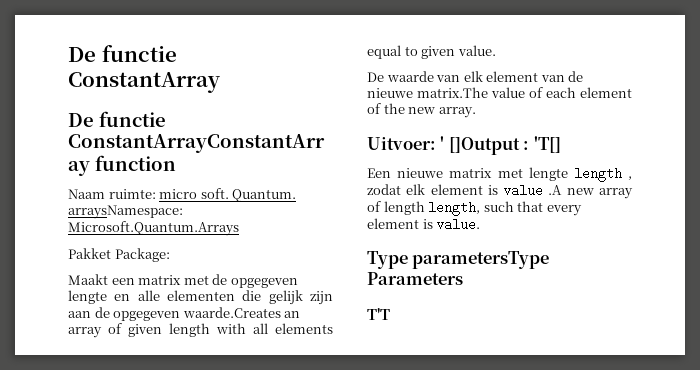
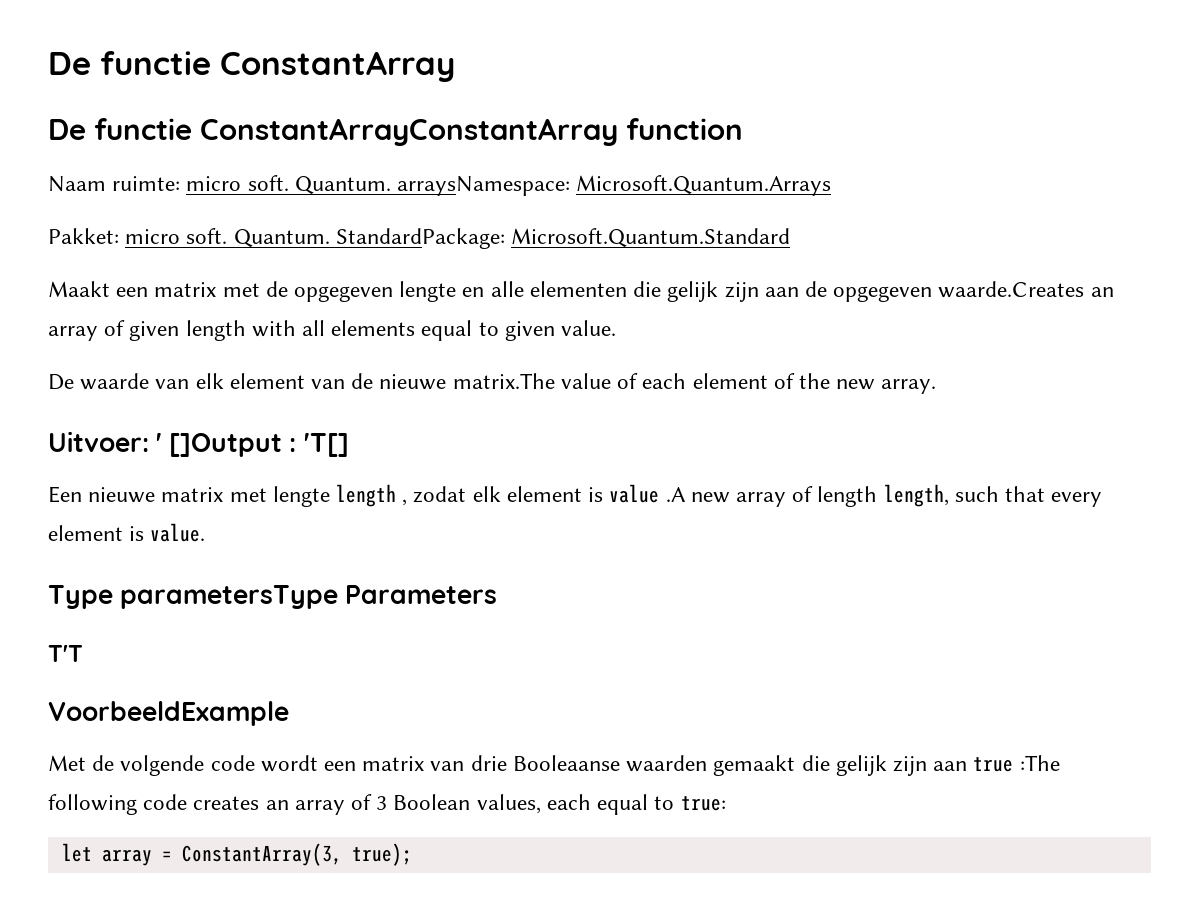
[68,248,170,262] Pakket Package: -> [48,228,791,249] Pakket: micro soft. Quantum. StandardPackage: Microsoft.Quantum.Standard
(390, 314) none -> [48,701,289,726] [48,755,1060,776] [48,794,726,815] [61,843,412,866] // VoorbeeldExample // Met de volgende code wordt een matrix van drie Booleaanse waarden gemaakt die gelijk zijn aan true :The following code creates an array of 3 Boolean values, each equal to true: // let array = ConstantArray(3, true);

